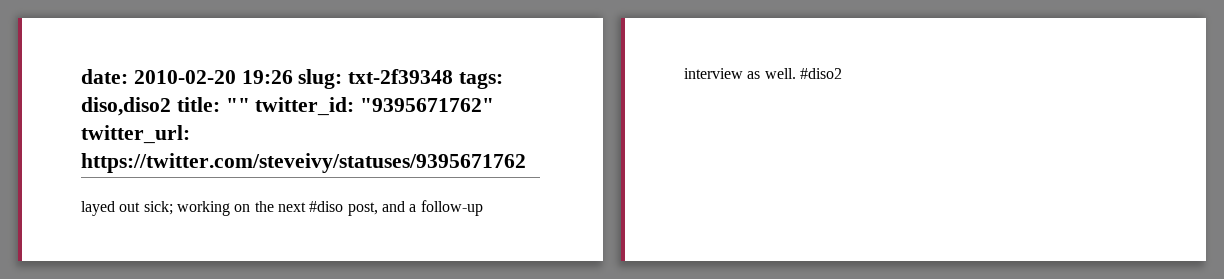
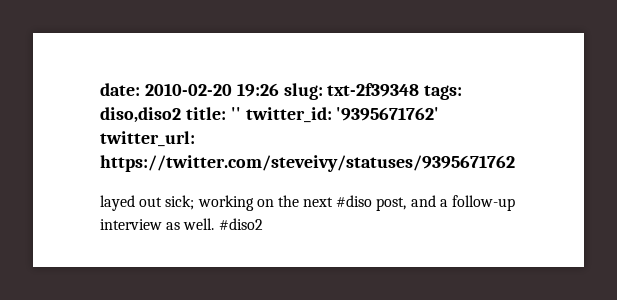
[225,97,495,116] "" twitter_id: "9395671762" -> [230,107,440,123] '' twitter_id: '9395671762'

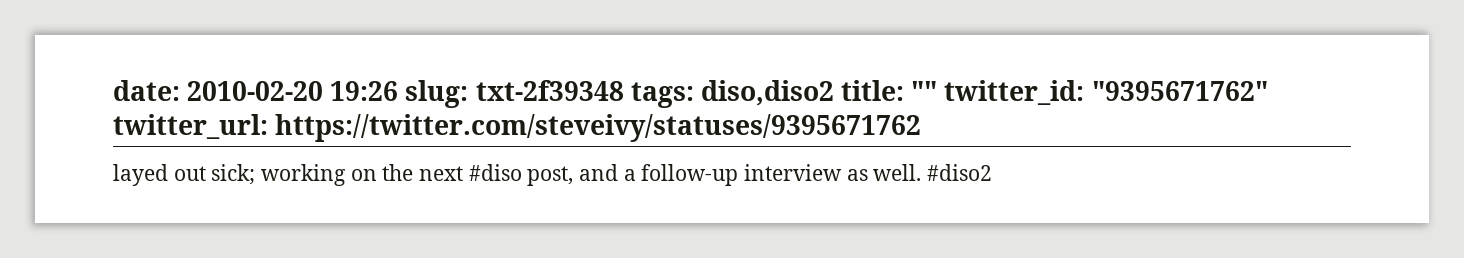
[230,107,440,123] '' twitter_id: '9395671762' -> [911,80,1268,105] "" twitter_id: "9395671762"

